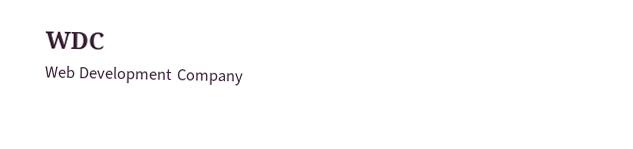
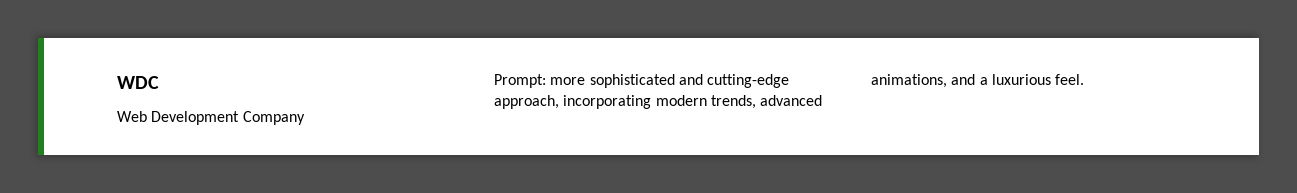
(244, 77) none -> [494,74,790,88] [494,95,823,109] [871,74,1085,88] // Prompt: more sophisticated and cutting-edge approach, incorporating modern trends, advanced animations, and a luxurious feel.

